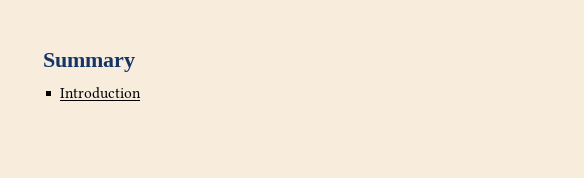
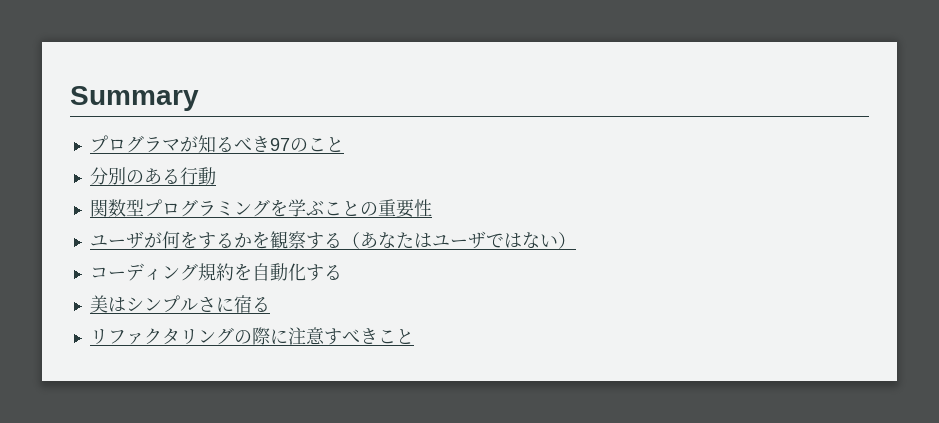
[60,87,142,99] Introduction -> [89,135,344,153] [89,167,216,185] [89,199,432,218] [89,231,576,249] [89,263,342,281] [89,295,270,313] [89,327,414,345] プログラマが知るべき97のこと // 分別のある行動 // 関数型プログラミングを学ぶことの重要性 // ユーザが何をするかを観察する（あなたはユーザではない） // コーディング規約を自動化する // 美はシンプルさに宿る // リファクタリングの際に注意すべきこと

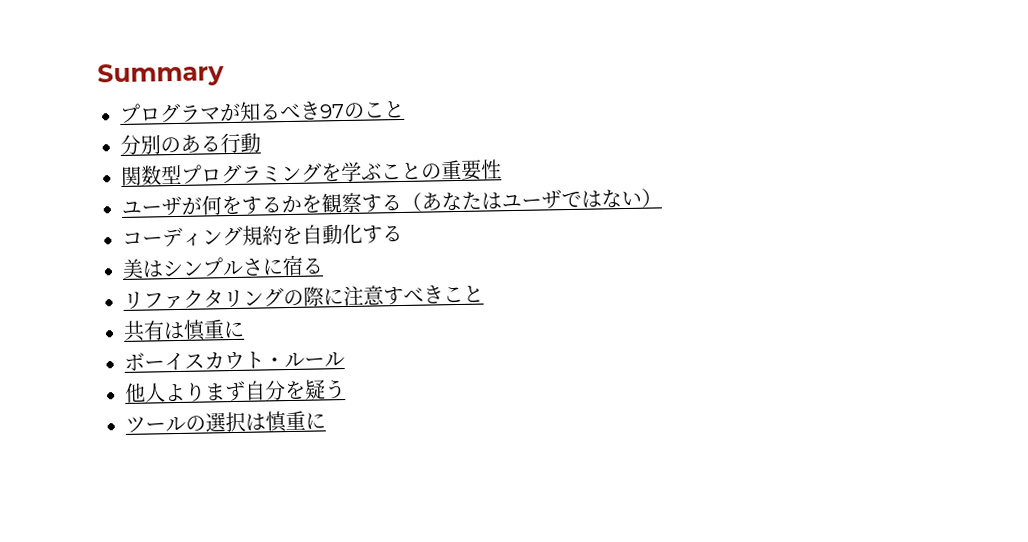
(414, 336) none -> [123,319,245,342] [124,351,345,371] [124,379,346,403] [125,410,326,433] // 共有は慎重に // ボーイスカウト・ルール // 他人よりまず自分を疑う // ツールの選択は慎重に

